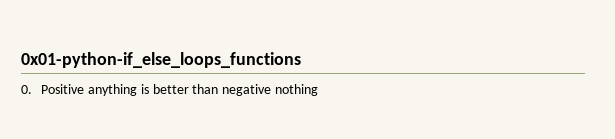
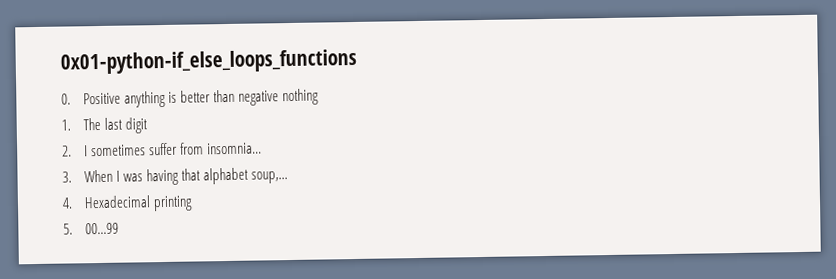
(319, 90) none -> [61,117,149,134] [62,142,263,157] [62,167,289,186] [62,195,194,212] [63,222,120,235] // 1. The last digit // 2. I sometimes suffer from insomnia... // 3. When I was having that alphabet soup,... // 4. Hexadecimal printing // 5. 00...99

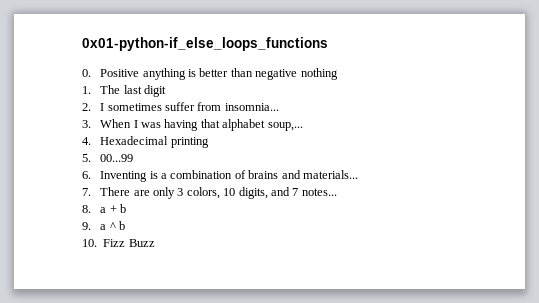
(120, 228) none -> [82,170,358,182] [82,187,337,199] [82,204,127,213] [82,221,126,230] [82,239,155,247] // 6. Inventing is a combination of brains and materials... // 7. There are only 3 colors, 10 digits, and 7 notes... // 8. a + b // 9. a ^ b // 10. Fizz Buzz

